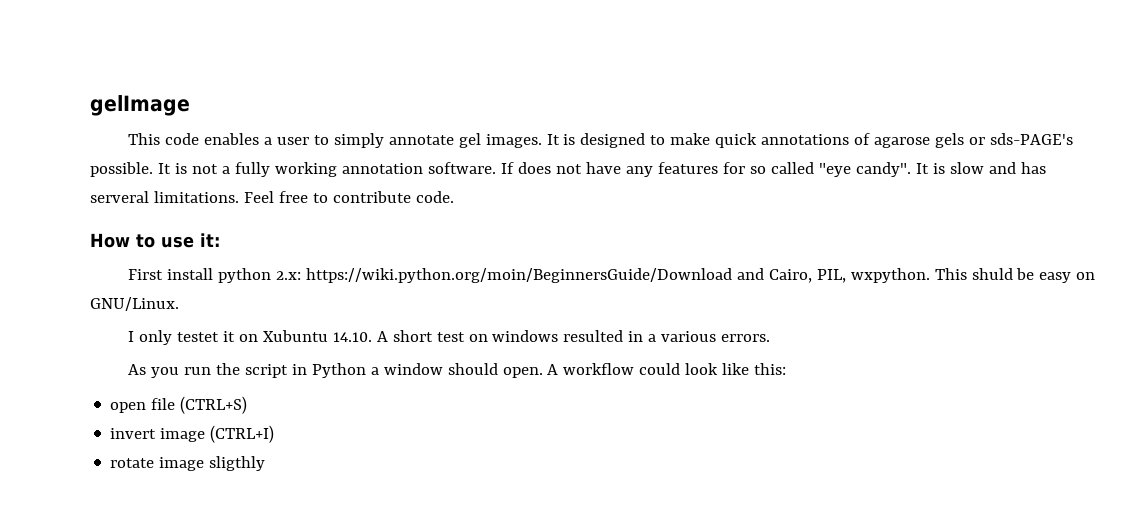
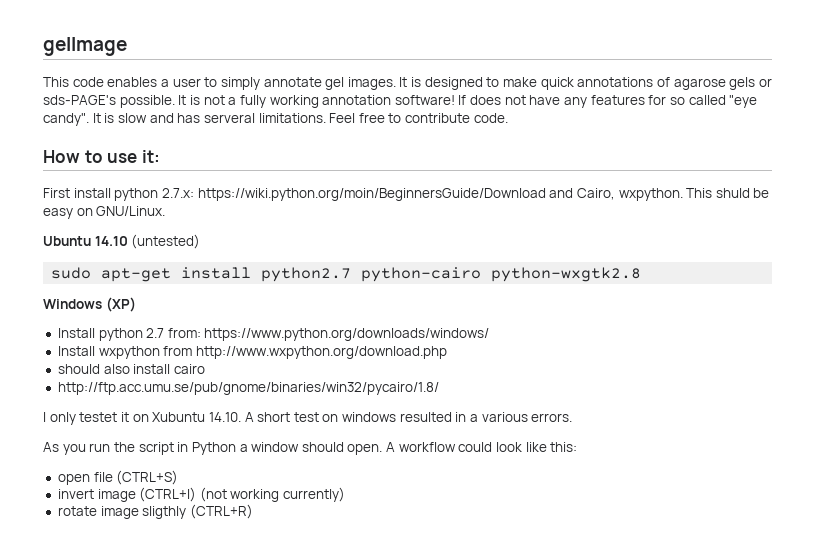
[427,162,496,174] software. -> [394,95,455,105] software!
[275,271,301,280] 2.x: -> [161,188,194,198] 2.7.x:
[816,269,846,283] PIL, -> (615, 194) none
(179, 304) none -> [43,234,201,249] [51,267,642,282] [43,297,136,312] [57,328,490,341] [57,346,447,359] [57,364,205,374] [57,382,439,395] // Ubuntu 14.10 (untested) // sudo apt-get install python2.7 python-cairo python-wxgtk2.8 // Windows (XP) // Install python 2.7 from: https://www.python.org/downloads/windows/ // Install wxpython from http://www.wxpython.org/download.php // should also install cairo // http://ftp.acc.umu.se/pub/gnome/binaries/win32/pycairo/1.8/
(275, 434) none -> [199,487,346,502] (not working currently)
(266, 463) none -> [189,504,253,519] (CTRL+R)

